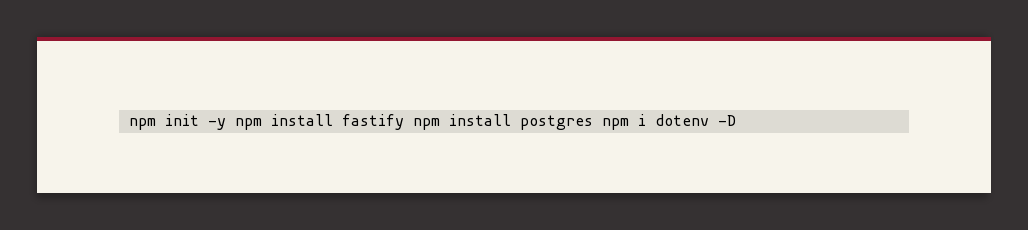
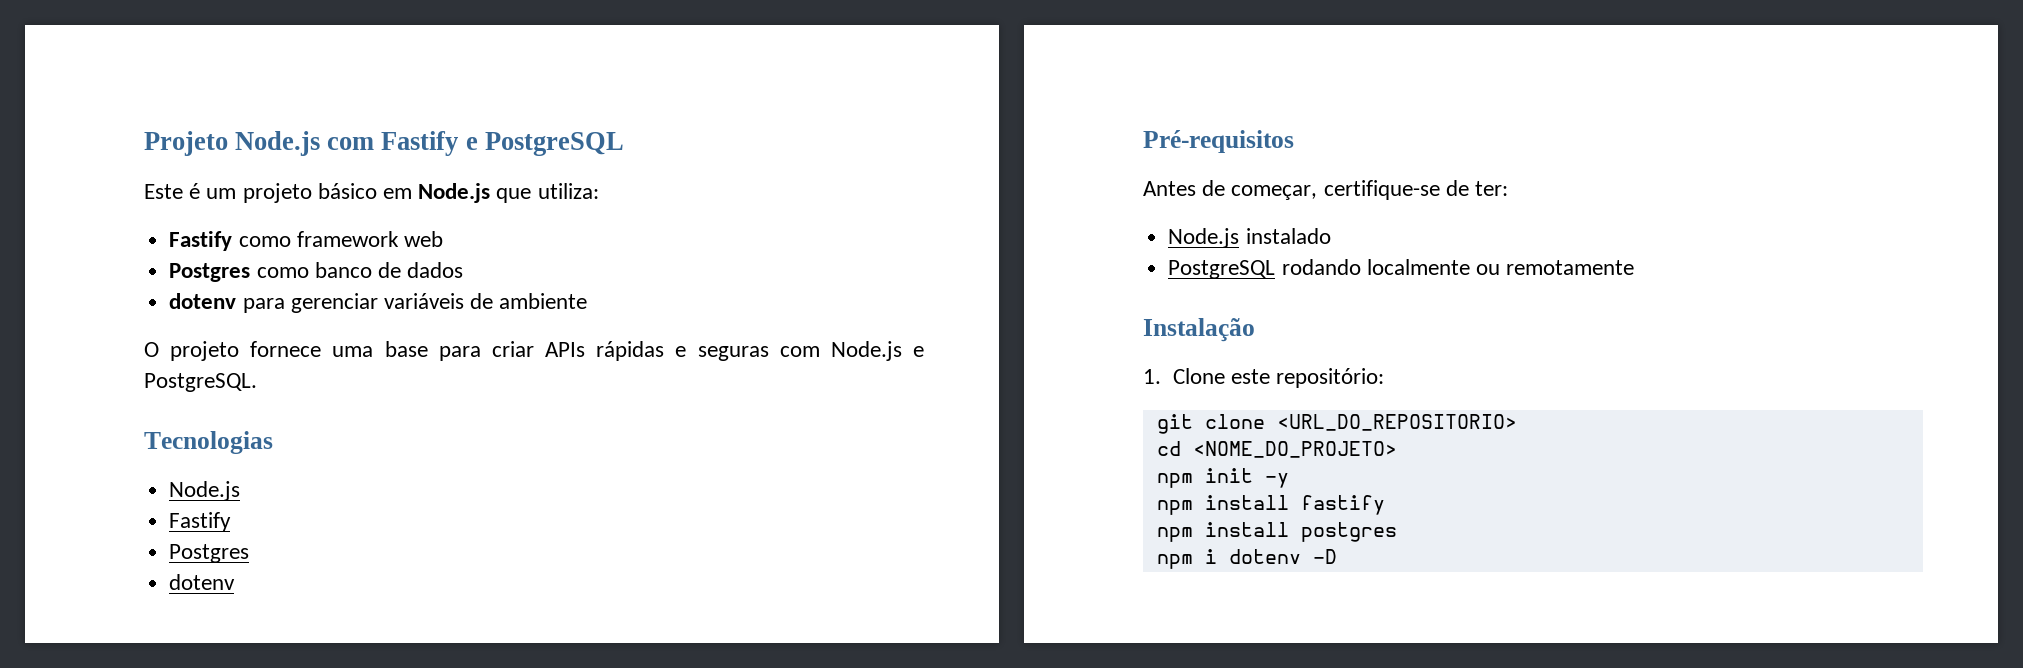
(128, 124) none -> [144,131,624,156] [144,183,599,203] [169,231,443,251] [169,262,464,282] [169,293,588,313] [144,341,925,361] [144,373,257,392] [144,431,273,454] [169,481,241,501] [169,512,232,532] [169,544,250,563] [169,574,236,590] [1143,130,1294,153] [1143,180,1509,200] [1168,228,1331,248] [1168,259,1635,279] [1143,318,1255,342] [1143,368,1384,388] [1156,414,1517,434] [1156,441,1397,458] Projeto Node.js com Fastify e PostgreSQL // Este é um projeto básico em Node.js que utiliza: // Fastify como framework web // Postgres como banco de dados // dotenv para gerenciar variáveis de ambiente // O projeto fornece uma base para criar APIs rápidas e seguras com Node.js e PostgreSQL. // Tecnologias // Node.js // Fastify // Postgres // dotenv // Pré-requisitos // Antes de começar, certifique-se de ter: // Node.js instalado // PostgreSQL rodando localmente ou remotamente // Instalação // 1. Clone este repositório: // git clone <URL_DO_REPOSITORIO> // cd <NOME_DO_PROJETO> //
(226, 124) none -> (1289, 480) //
(404, 122) none -> (1385, 505) //
(593, 122) none -> (1397, 532) //

